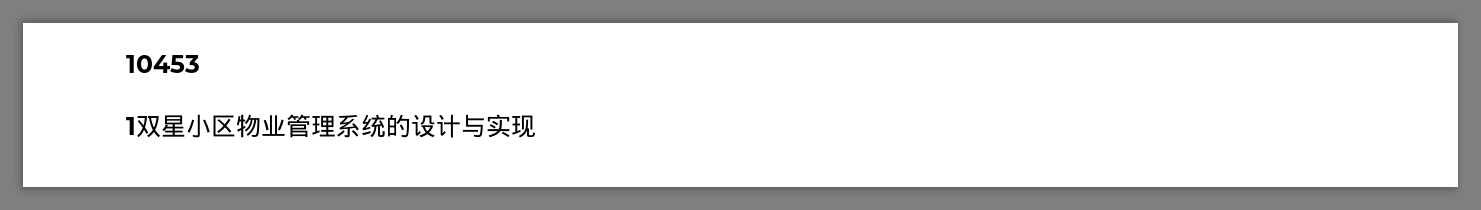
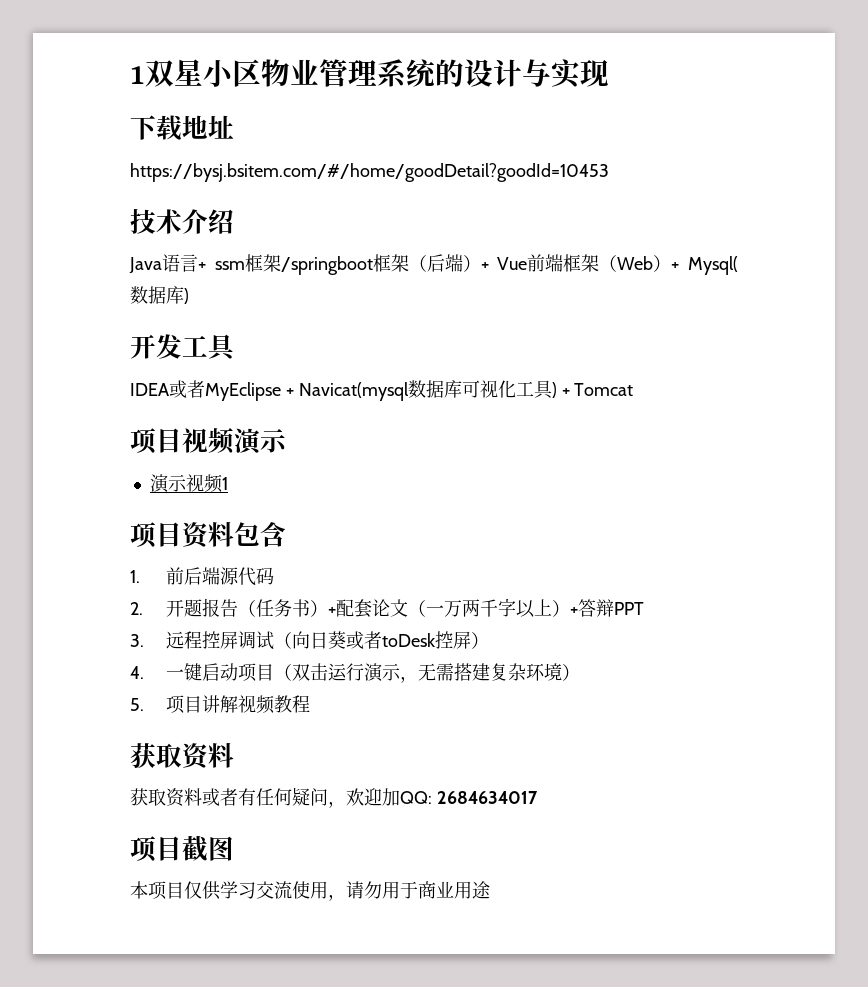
[126,55,200,73] 10453 // -> (130, 75) none
(536, 126) none -> [130,115,234,141] [130,163,609,182] [130,208,234,234] [129,254,738,275] [130,286,189,304] [130,334,237,361] [130,380,634,401] [130,428,288,455] [149,474,228,493] [130,521,286,549] [130,567,274,586] [130,598,644,618] [130,631,489,650] [130,663,580,683] [130,695,310,714] [130,742,234,770] [130,787,538,808] [130,835,234,862] [130,881,490,901] // 下载地址 // https://bysj.bsitem.com/#/home/goodDetail?goodId=10453 // 技术介绍 // Java语言+ ssm框架/springboot框架（后端）+ Vue前端框架（Web）+ Mysql(数据库) // 开发工具 // IDEA或者MyEclipse + Navicat(mysql数据库可视化工具) + Tomcat // 项目视频演示 // 演示视频1 // 项目资料包含 // 1.前后端源代码 // 2.开题报告（任务书）+配套论文（一万两千字以上）+答辩PPT // 3.远程控屏调试（向日葵或者toDesk控屏） // 4.一键启动项目（双击运行演示，无需搭建复杂环境） // 5.项目讲解视频教程 // 获取资料 // 获取资料或者有任何疑问，欢迎加QQ: 2684634017 // 项目截图 // 本项目仅供学习交流使用，请勿用于商业用途

